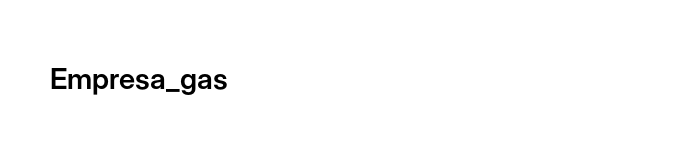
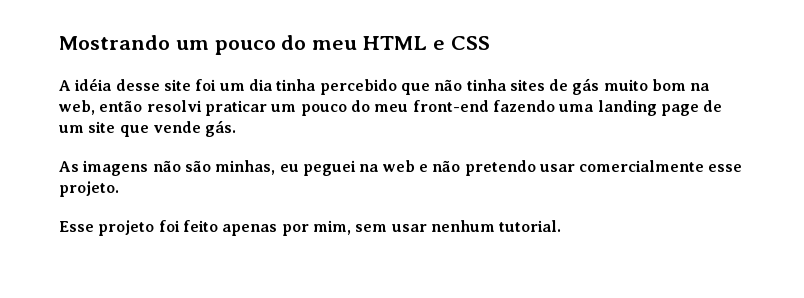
[50,68,228,95] Empresa_gas -> [59,35,490,55] [59,78,711,95] [58,100,723,116] [58,120,237,137] [59,160,743,176] [59,181,119,197] [59,220,562,236] Mostrando um pouco do meu HTML e CSS // A idéia desse site foi um dia tinha percebido que não tinha sites de gás muito bom na web, então resolvi praticar um pouco do meu front-end fazendo uma landing page de um site que vende gás. // As imagens não são minhas, eu peguei na web e não pretendo usar comercialmente esse projeto. // Esse projeto foi feito apenas por mim, sem usar nenhum tutorial.

